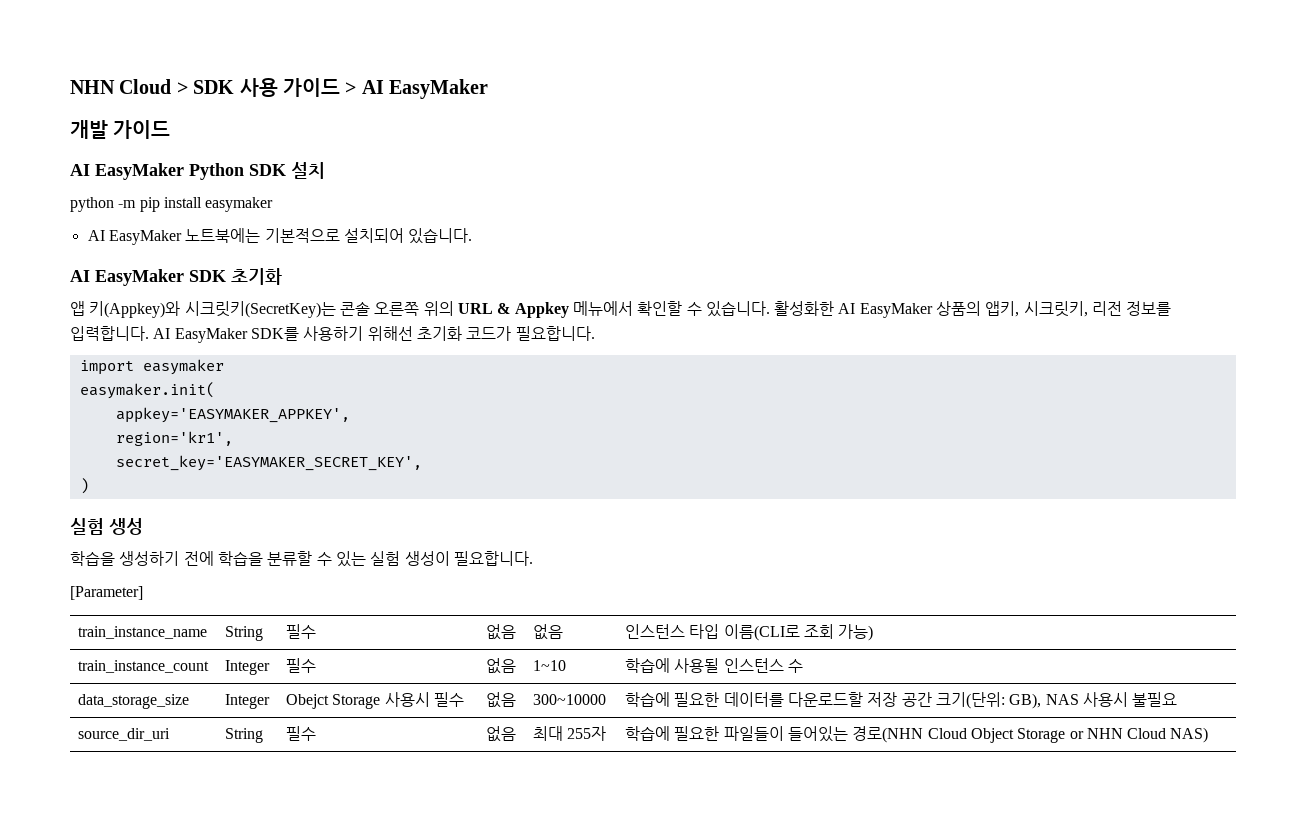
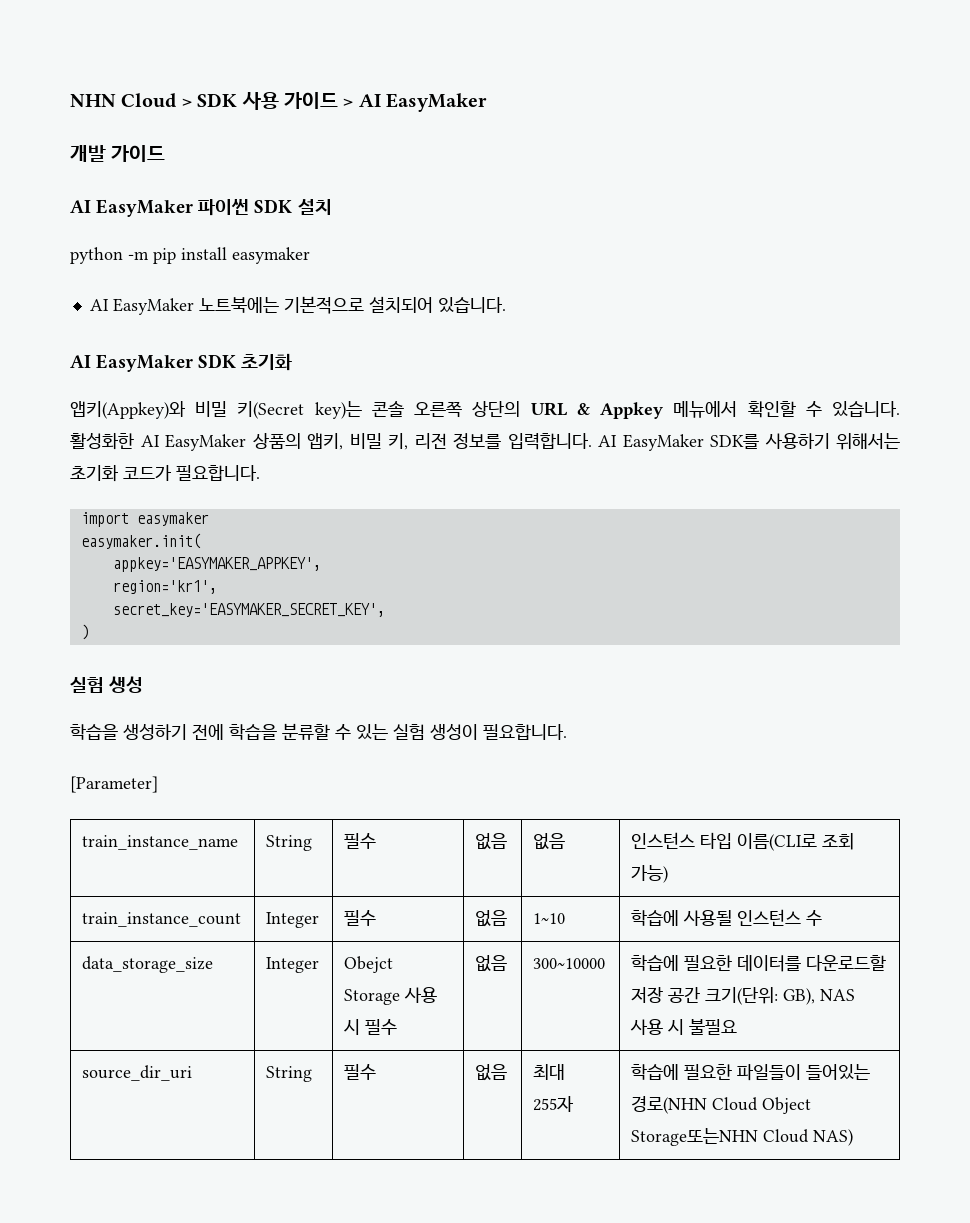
[189,163,244,180] Python -> [198,199,250,216] 파이썬
[70,301,336,318] 앱 키(Appkey)와 시크릿키(SecretKey)는 -> [70,401,362,419] 앱키(Appkey)와 비밀 키(Secret key)는
[423,301,454,316] 위의 -> [472,401,521,417] 상단의
[1023,301,1088,317] 시크릿키, -> [349,433,408,450] 비밀 키,
[367,326,413,341] 위해선 -> [836,433,900,450] 위해서는
[384,692,430,707] 사용시 -> [404,987,438,1003] [344,1019,361,1035] 사용 시
[1082,692,1128,707] 사용시 -> [630,1019,685,1035] 사용 시
[1017,728,1123,743] Storage or NHN -> [631,1128,759,1146] Storage또는NHN

